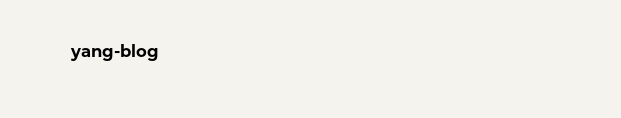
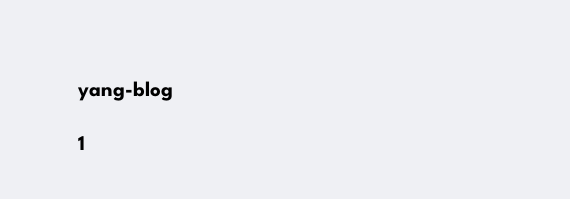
(159, 52) none -> [78,136,85,150] // 1

